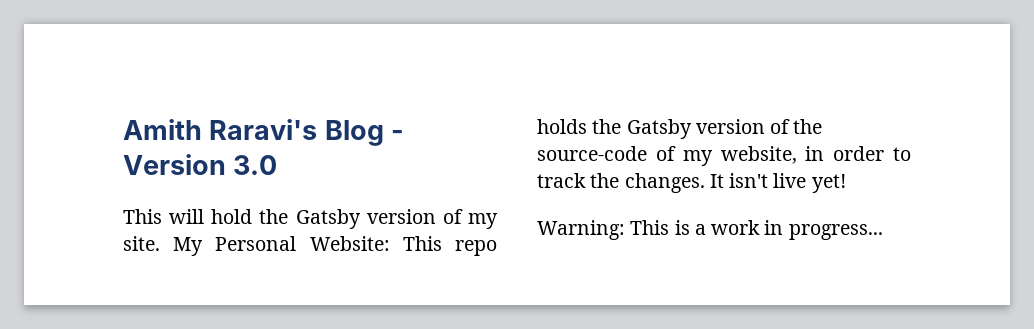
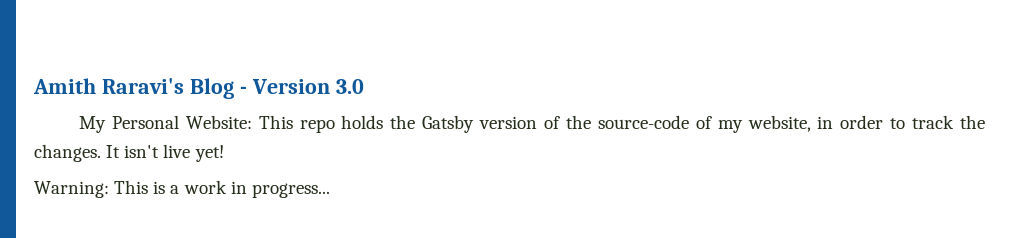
[123,209,498,229] [123,236,160,251] This will hold the Gatsby version of my site. -> (364, 86) none

